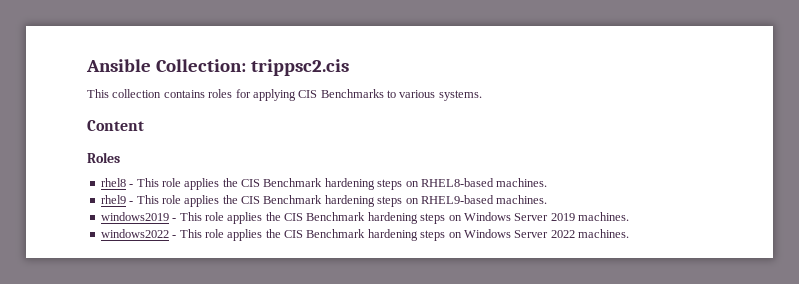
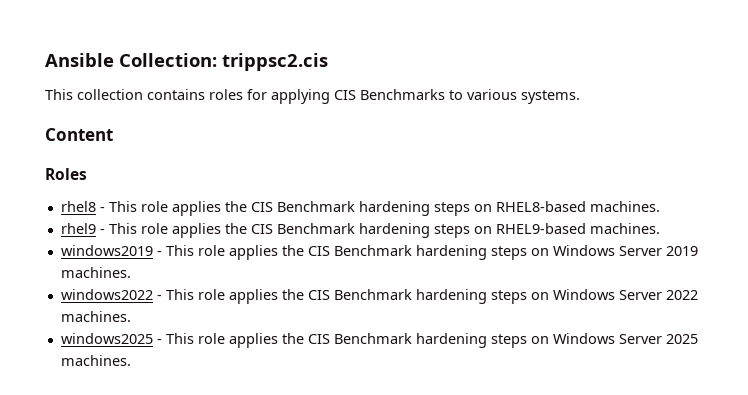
(629, 233) none -> [60,333,698,348] [60,355,131,366] // windows2025 - This role applies the CIS Benchmark hardening steps on Windows Server 2025 machines.

